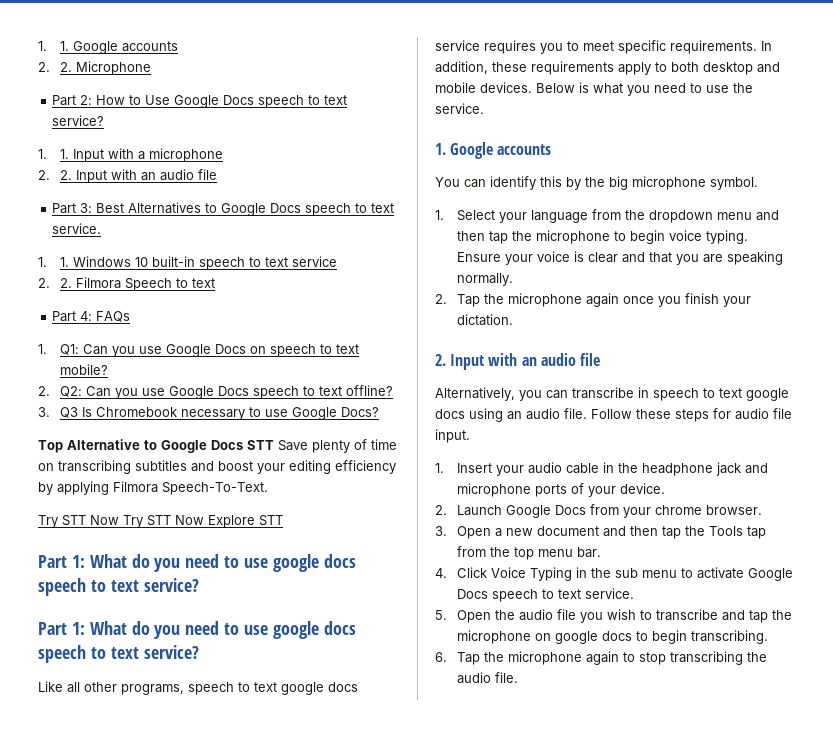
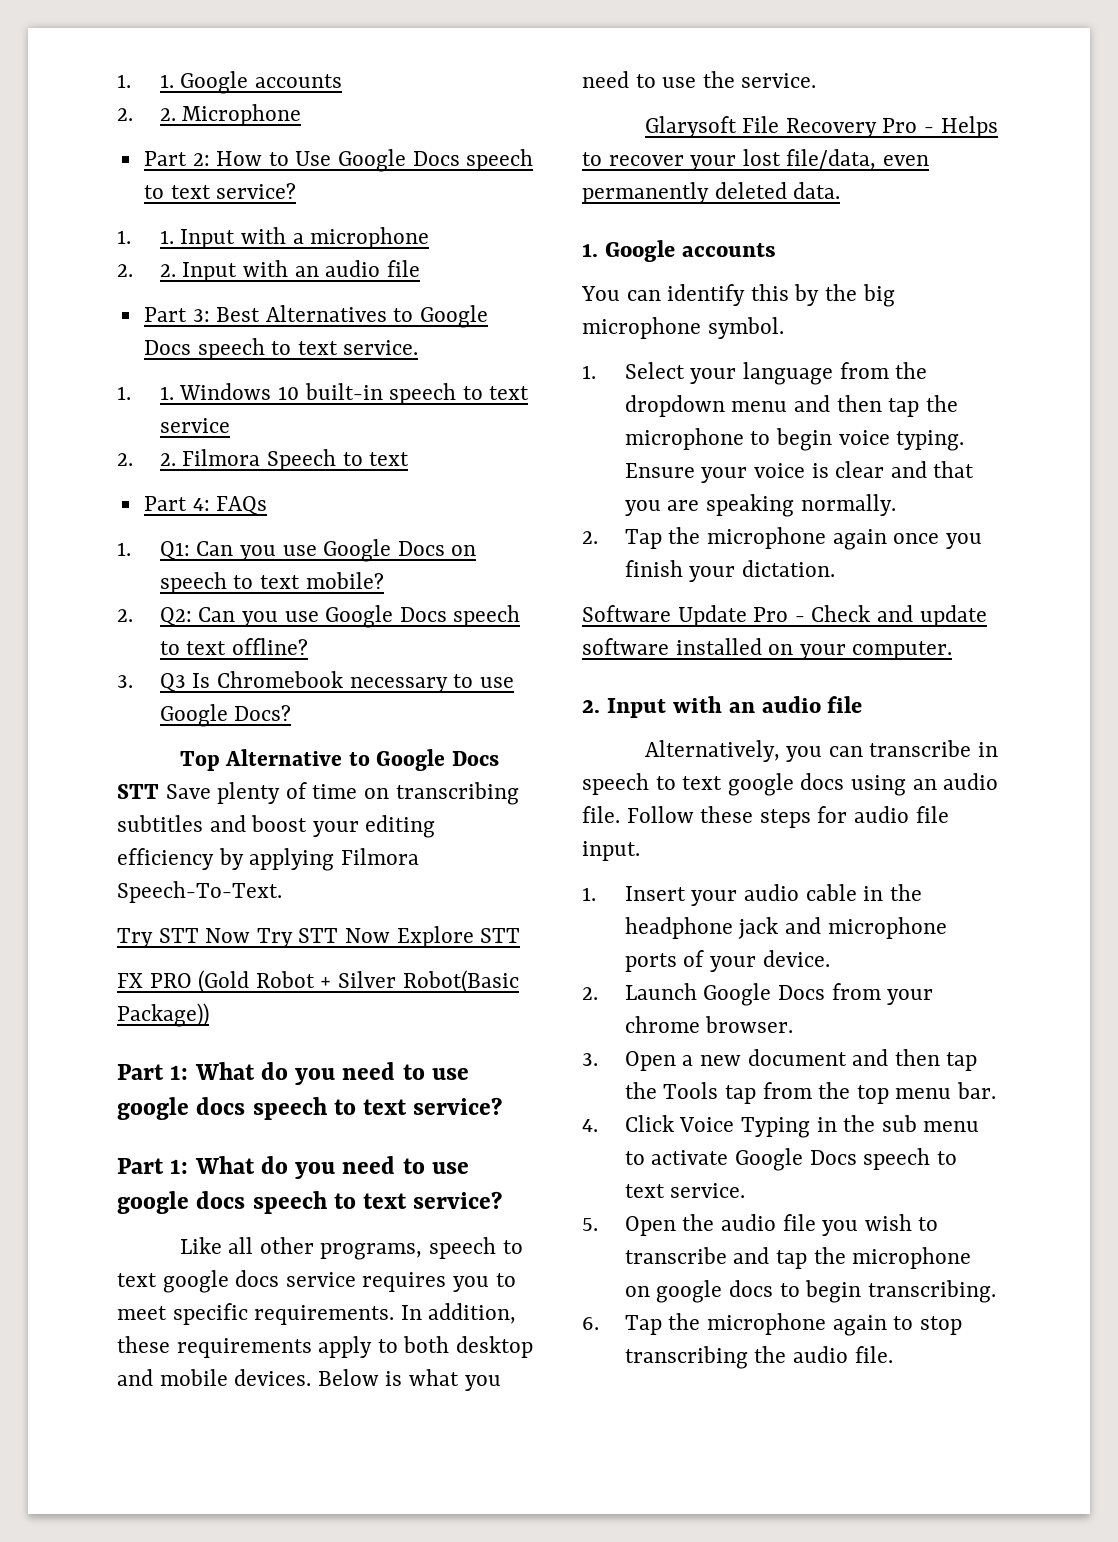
(283, 520) none -> [117,970,519,994] [117,1003,209,1027] // FX PRO (Gold Robot + Silver Robot(Basic Package))
(484, 108) none -> [644,116,998,138] [582,149,930,171] [582,182,841,204] // Glarysoft File Recovery Pro - Helps to recover your lost file/data, even permanently deleted data.
(513, 320) none -> [582,605,987,627] [582,638,953,660] // Software Update Pro - Check and update software installed on your computer.

